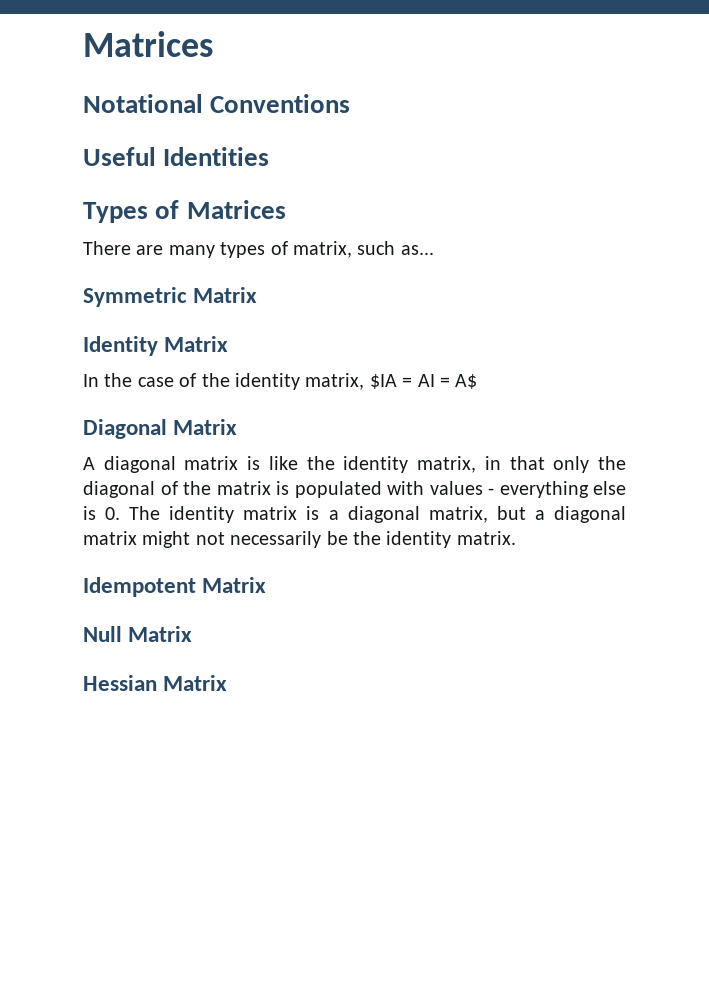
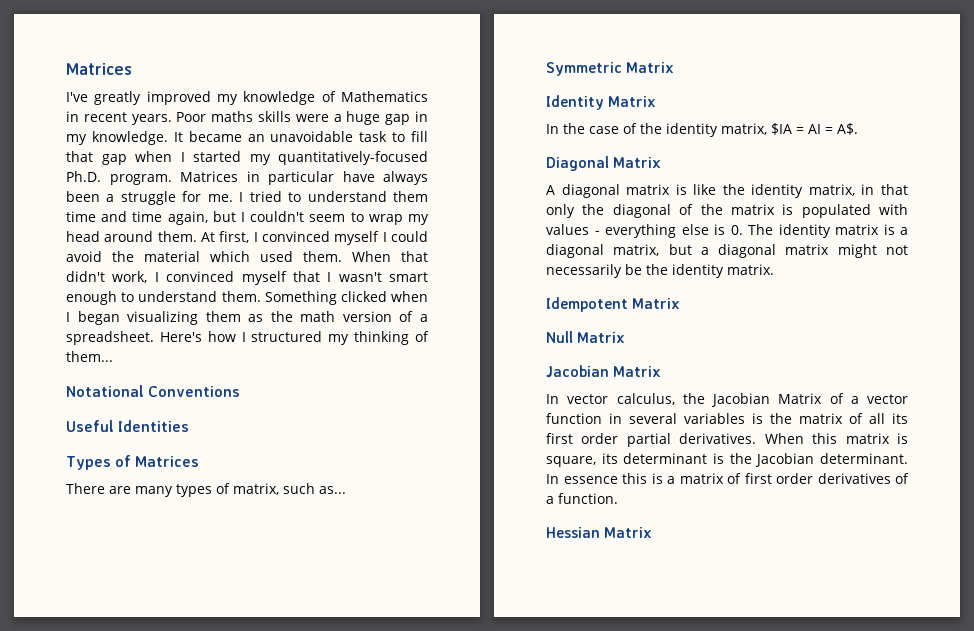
[83,31,213,57] Matrices -> [66,63,132,75] [66,91,429,105] [66,111,429,125] [66,131,428,145] [66,151,428,165] [66,171,428,185] [66,191,429,205] [66,211,429,225] [66,231,428,245] [66,251,428,262] [66,271,428,285] [66,291,428,305] [66,311,428,325] [66,331,429,345] [66,351,113,362] Matrices // I've greatly improved my knowledge of Mathematics in recent years. Poor maths skills were a huge gap in my knowledge. It became an unavoidable task to fill that gap when I started my quantitatively-focused Ph.D. program. Matrices in particular have always been a struggle for me. I tried to understand them time and time again, but I couldn't seem to wrap my head around them. At first, I convinced myself I could avoid the material which used them. When that didn't work, I convinced myself that I wasn't smart enough to understand them. Something clicked when I began visualizing them as the math version of a spreadsheet. Here's how I structured my thinking of them...
[455,374,478,389] A$ -> [837,123,858,135] A$.
(193, 634) none -> [546,365,662,378] [546,393,908,407] [546,413,908,424] [546,433,908,447] [546,453,908,467] [546,473,909,484] [546,493,618,504] // Jacobian Matrix // In vector calculus, the Jacobian Matrix of a vector function in several variables is the matrix of all its first order partial derivatives. When this matrix is square, its determinant is the Jacobian determinant. In essence this is a matrix of first order derivatives of a function.

